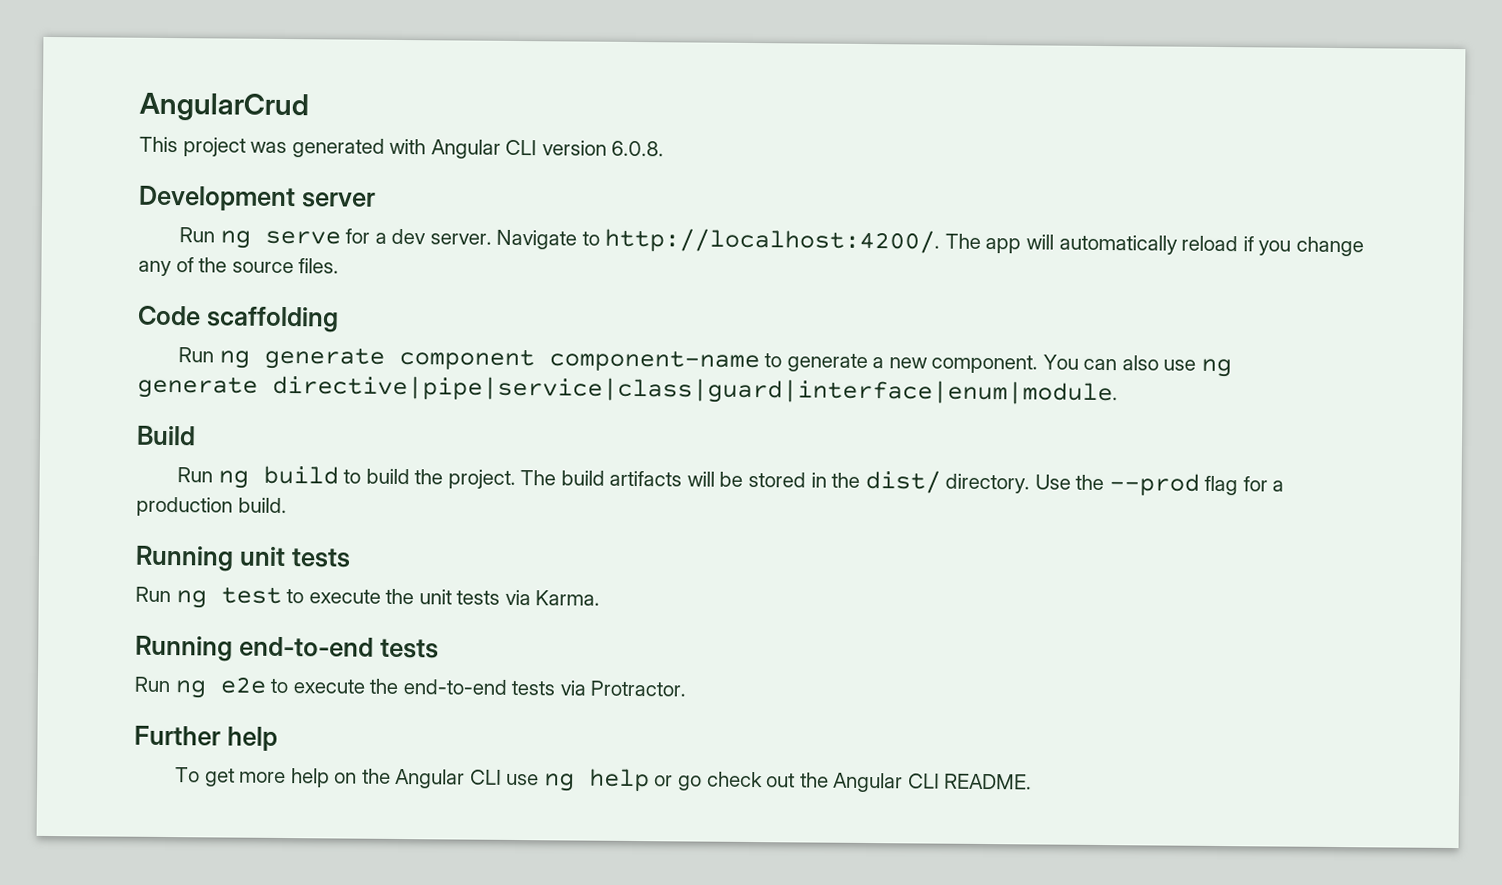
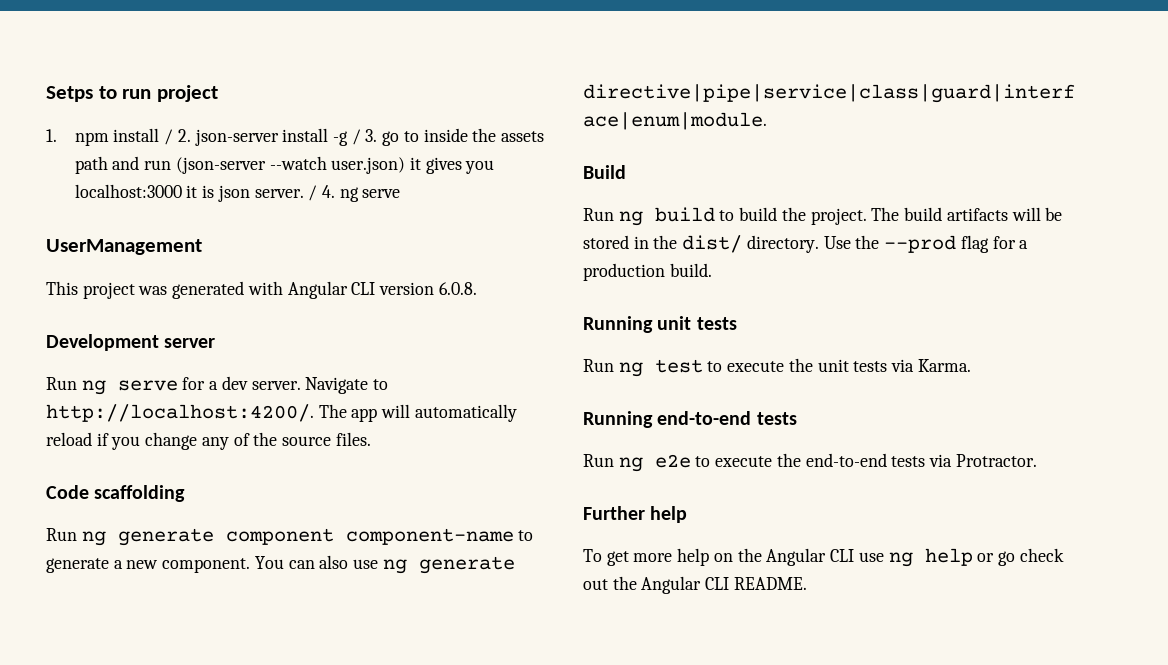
[139,92,309,122] AngularCrud -> [46,85,219,102] [46,128,545,146] [74,156,495,174] [74,184,401,202] [46,239,202,255] Setps to run project // 1. npm install / 2. json-server install -g / 3. go to inside the assets path and run (json-server --watch user.json) it gives you localhost:3000 it is json server. / 4. ng serve // UserManagement

